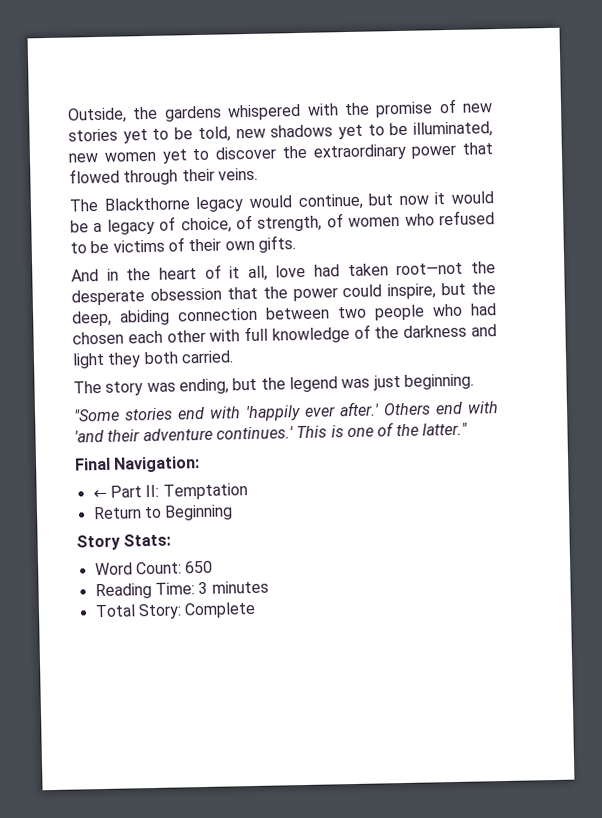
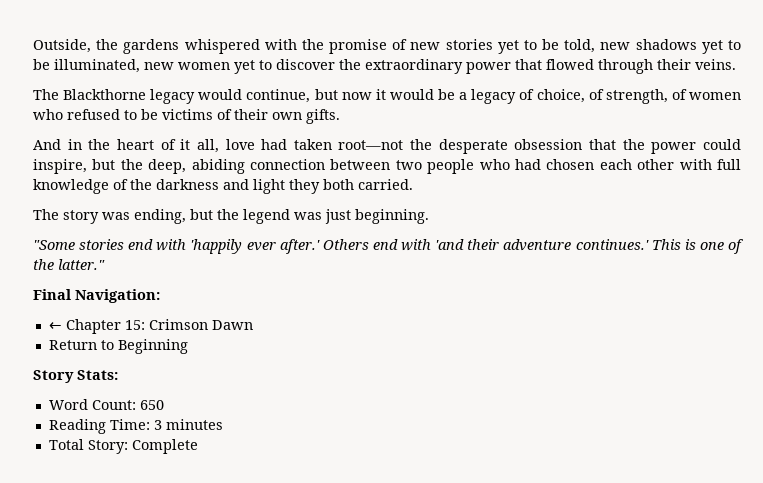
[109,483,248,500] Part II: Temptation -> [65,319,253,334] Chapter 15: Crimson Dawn

